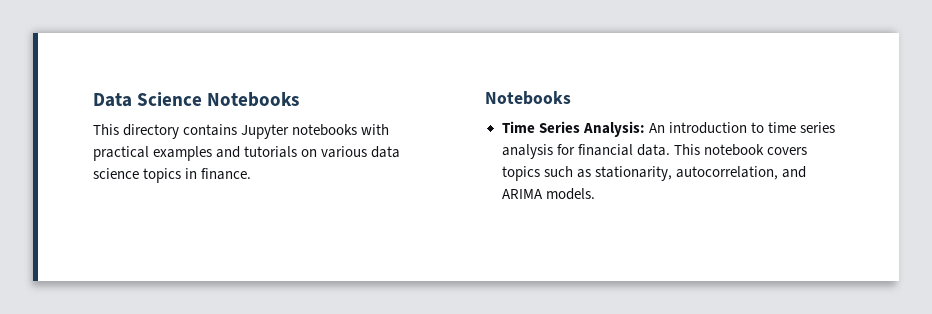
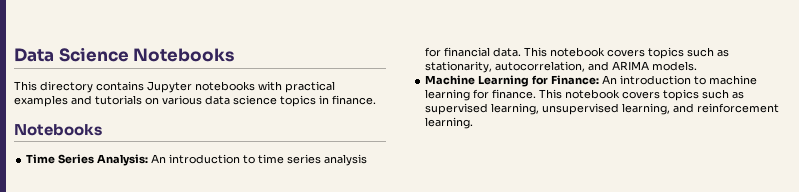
(595, 194) none -> [425,75,758,87] [425,89,745,101] [425,103,780,115] [425,117,474,129] // Machine Learning for Finance: An introduction to machine learning for finance. This notebook covers topics such as supervised learning, unsupervised learning, and reinforcement learning.

